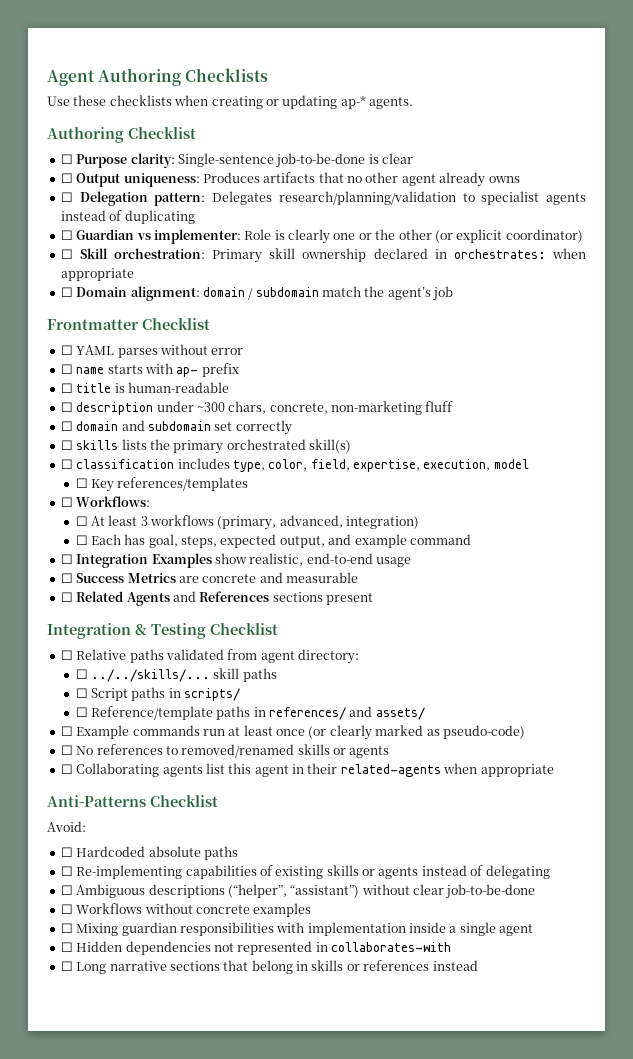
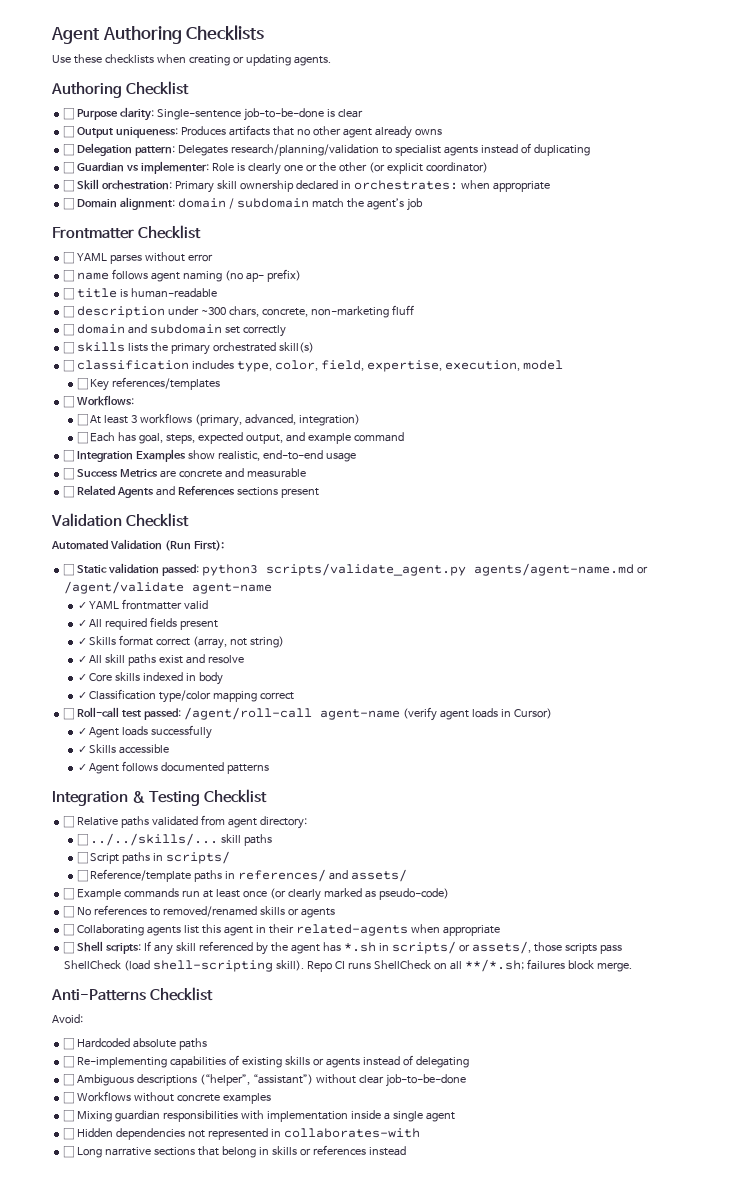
[340,95,366,109] ap-* -> (291, 60) none
[107,363,239,377] starts with ap- prefix -> [112,269,301,282] follows agent naming (no ap- prefix)
(373, 599) none -> [51,513,190,527] [51,539,224,551] [63,563,648,576] [64,581,273,594] [77,599,209,610] [77,617,219,630] [77,635,285,649] [77,654,245,666] [77,672,224,685] [77,689,295,703] [63,707,552,721] [77,725,213,739] [77,744,170,754] [77,761,270,774] // Validation Checklist // Automated Validation (Run First): // ☐ Static validation passed: python3 scripts/validate_agent.py agents/agent-name.md or /agent/validate agent-name // ✓ YAML frontmatter valid // ✓ All required fields present // ✓ Skills format correct (array, not string) // ✓ All skill paths exist and resolve // ✓ Core skills indexed in body // ✓ Classification type/color mapping correct // ☐ Roll-call test passed: /agent/roll-call agent-name (verify agent loads in Cursor) // ✓ Agent loads successfully // ✓ Skills accessible // ✓ Agent follows documented patterns
(554, 770) none -> [63,941,622,955] [64,959,632,972] // ☐ Shell scripts: If any skill referenced by the agent has *.sh in scripts/ or assets/, those scripts pass ShellCheck (load shell-scripting skill). Repo CI runs ShellCheck on all **/*.sh; failures block merge.

